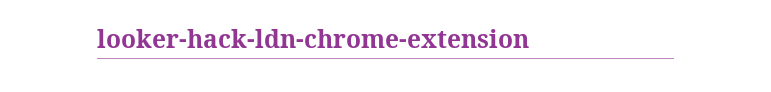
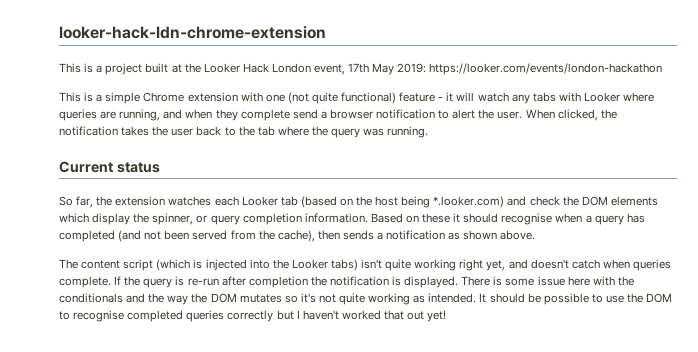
(529, 38) none -> [59,63,663,75] [59,92,655,104] [59,109,617,121] [59,126,429,138] [59,161,160,173] [59,196,658,208] [59,213,645,225] [59,230,536,242] [59,259,671,271] [59,276,634,288] [59,293,673,305] [59,310,447,322] // This is a project built at the Looker Hack London event, 17th May 2019: https://looker.com/events/london-hackathon // This is a simple Chrome extension with one (not quite functional) feature - it will watch any tabs with Looker where queries are running, and when they complete send a browser notification to alert the user. When clicked, the notification takes the user back to the tab where the query was running. // Current status // So far, the extension watches each Looker tab (based on the host being *.looker.com) and check the DOM elements which display the spinner, or query completion information. Based on these it should recognise when a query has completed (and not been served from the cache), then sends a notification as shown above. // The content script (which is injected into the Looker tabs) isn't quite working right yet, and doesn't catch when queries complete. If the query is re-run after completion the notification is displayed. There is some issue here with the conditionals and the way the DOM mutates so it's not quite working as intended. It should be possible to use the DOM to recognise completed queries correctly but I haven't worked that out yet!

